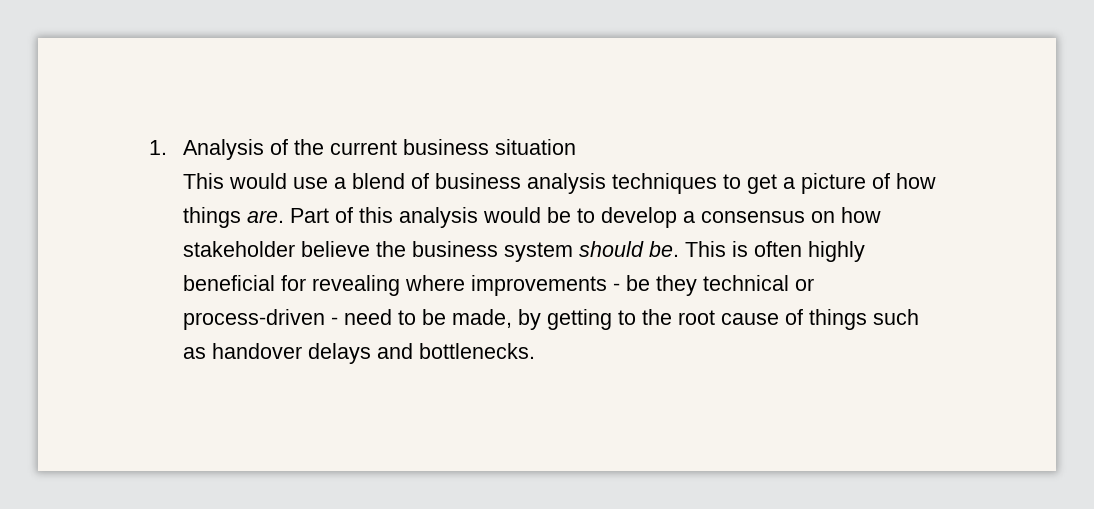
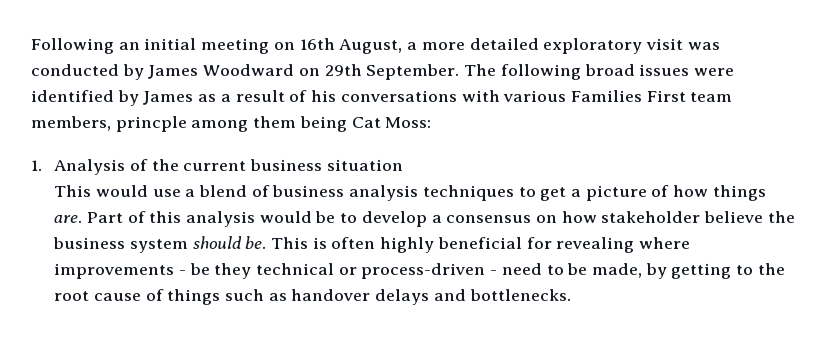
(149, 147) none -> [31,38,720,54] [31,64,734,80] [31,90,733,106] [31,116,432,132] Following an initial meeting on 16th August, a more detailed exploratory visit was conducted by James Woodward on 29th September. The following broad issues were identified by James as a result of his conversations with various Families First team members, princple among them being Cat Moss: //

